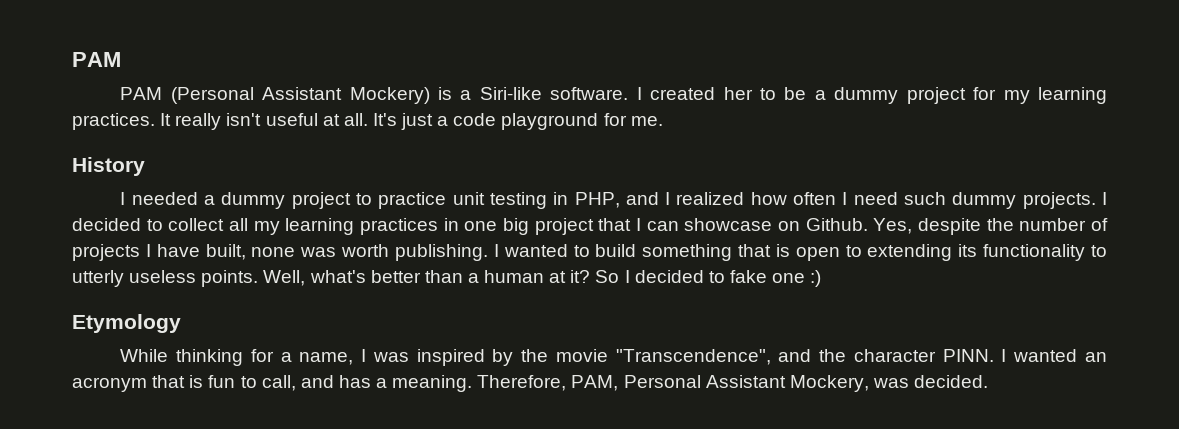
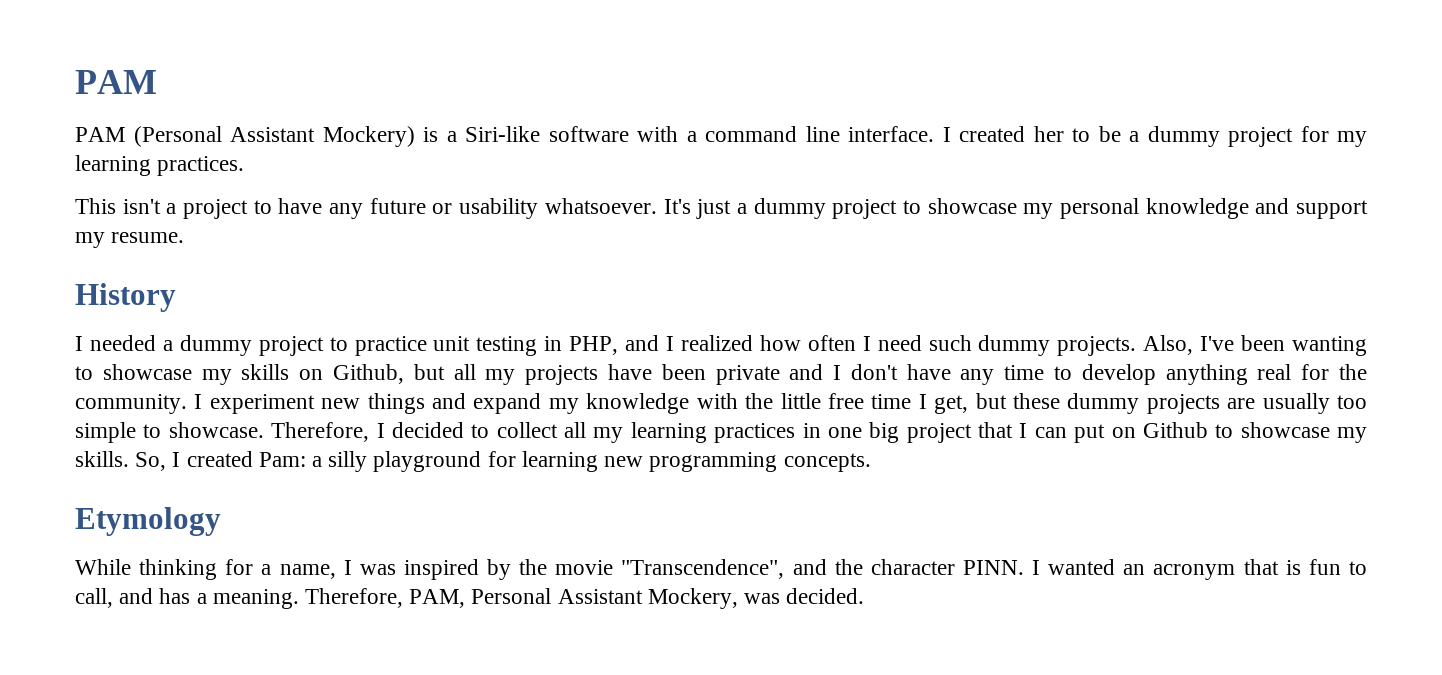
[550,87,629,100] software. -> [548,126,934,142] software with a command line interface.
[160,113,663,130] It really isn't useful at all. It's just a code playground for me. -> [75,198,1368,219] [75,232,185,248] // This isn't a project to have any future or usability whatsoever. It's just a dummy project to showcase my personal knowledge and support my resume.
(1096, 200) none -> [1143,335,1367,356] [75,364,1367,385] [75,393,1367,414] [75,422,370,443] Also, I've been wanting to showcase my skills on Github, but all my projects have been private and I don't have any time to develop anything real for the community. I experiment new things and expand my knowledge with the little free time I get, but these dummy projects are usually too simple to showcase. Therefore,
[684,218,1108,235] [72,244,1108,261] [72,270,822,287] showcase on Github. Yes, despite the number of projects I have built, none was worth publishing. I wanted to build something that is open to extending its functionality to utterly useless points. Well, what's better than a human at it? So I decided to fake one :) -> [1074,422,1367,443] [75,451,871,472] put on Github to showcase my skills. So, I created Pam: a silly playground for learning new programming concepts.

